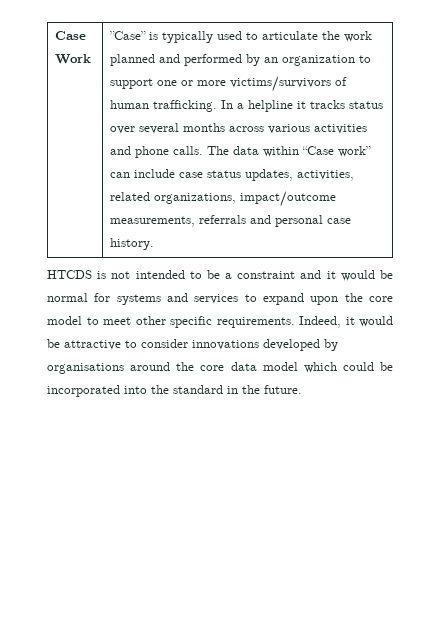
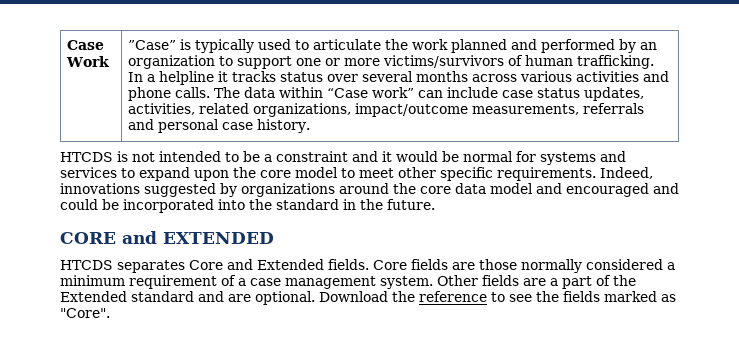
[345,316,393,327] [47,339,338,351] [47,363,124,374] it would be attractive to consider innovations developed by organisations -> [60,183,335,197] innovations suggested by organizations
[303,362,337,373] which -> [536,183,679,197] and encouraged and
(302, 389) none -> [60,231,274,244] [60,259,675,273] [60,275,636,289] [60,291,676,305] [60,308,110,318] // CORE and EXTENDED // HTCDS separates Core and Extended fields. Core fields are those normally considered a minimum requirement of a case management system. Other fields are a part of the Extended standard and are optional. Download the reference to see the fields marked as "Core".

